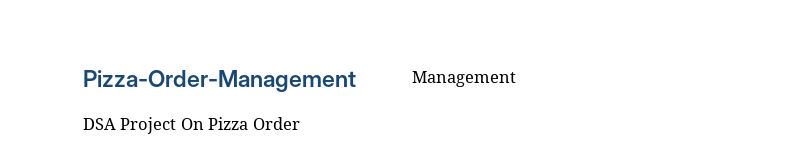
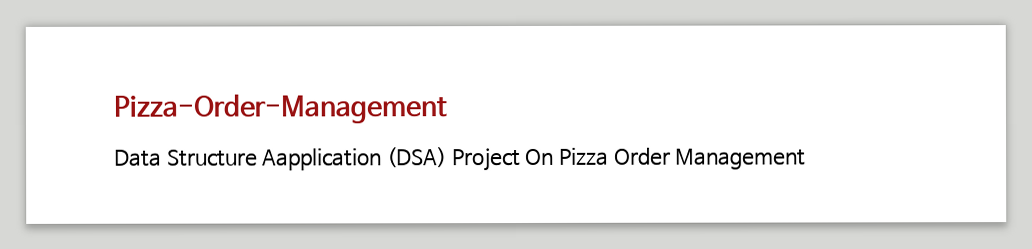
[83,118,116,130] DSA -> [114,147,447,171] Data Structure Aapplication (DSA)

